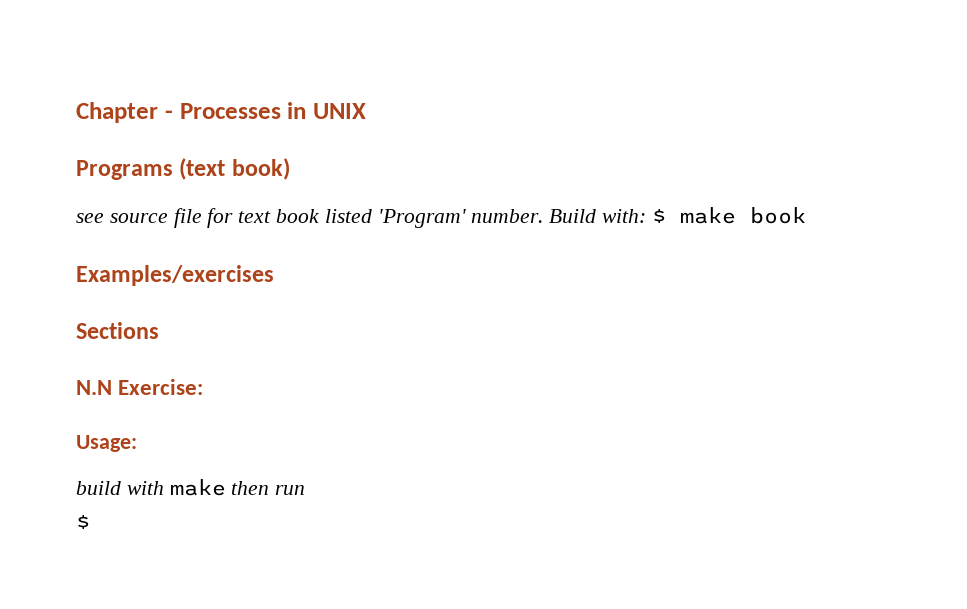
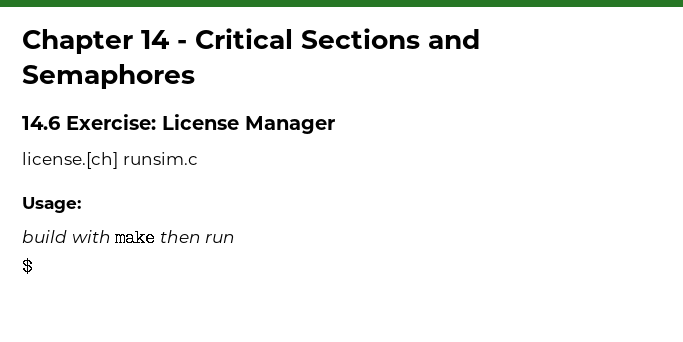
[164,102,366,119] [76,158,290,180] [76,207,806,228] [76,265,274,286] [76,322,159,339] [76,379,204,395] - Processes in UNIX // Programs (text book) // see source file for text book listed 'Program' number. Build with: $ make book // Examples/exercises // Sections // N.N Exercise: -> [141,28,480,49] [22,64,195,89] [22,114,335,134] [22,152,198,169] 14 - Critical Sections and Semaphores // 14.6 Exercise: License Manager // license.[ch] runsim.c

